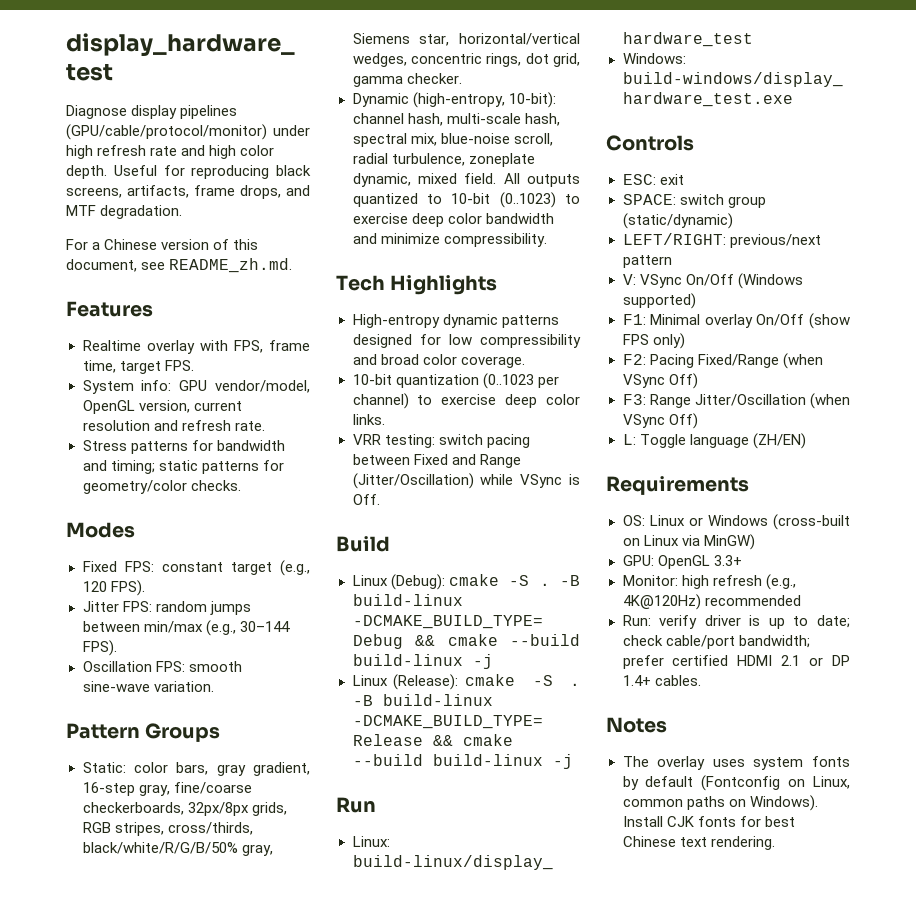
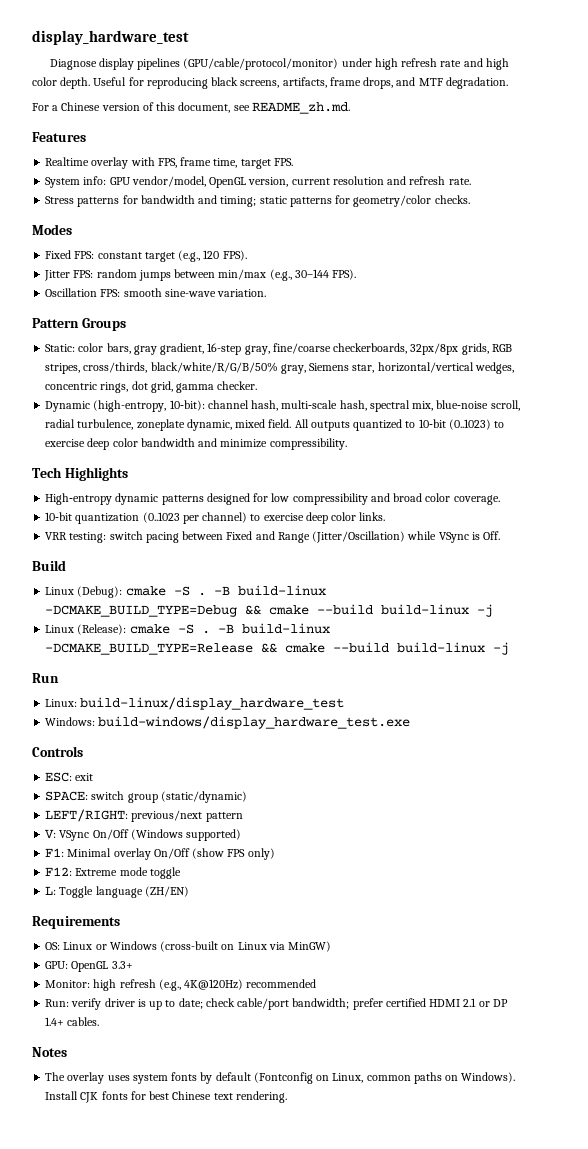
[622,353,823,369] [622,373,698,389] [622,393,850,409] [622,413,698,429] F2: Pacing Fixed/Range (when VSync Off) // F3: Range Jitter/Oscillation (when VSync Off) -> [45,867,181,879] F12: Extreme mode toggle

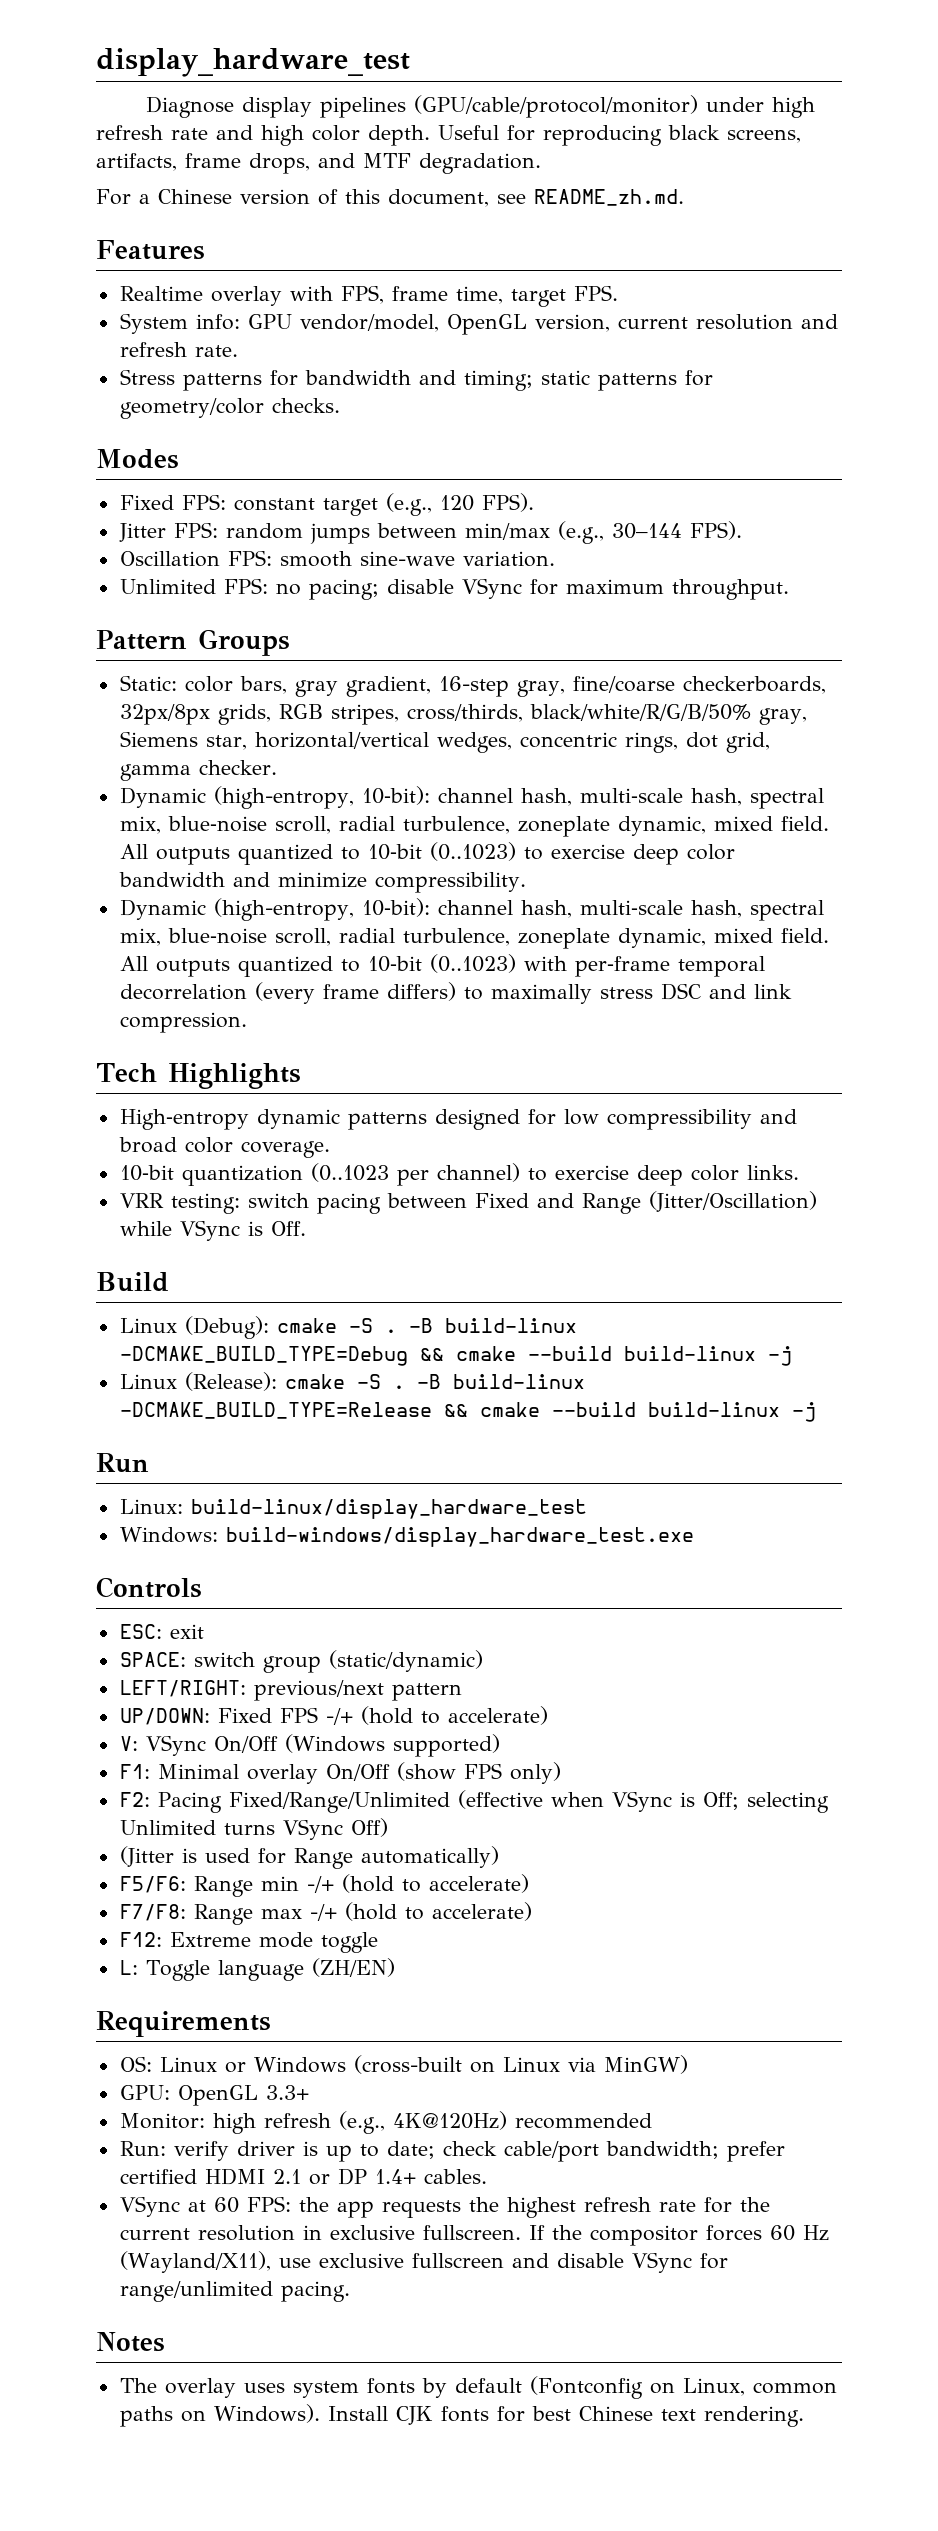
(267, 293) none -> [119,578,789,600] // Unlimited FPS: no pacing; disable VSync for maximum throughput.
(347, 444) none -> [119,898,824,921] [119,928,829,949] [119,954,765,977] [119,982,792,1004] [119,1012,247,1033] // Dynamic (high-entropy, 10‑bit): channel hash, multi‑scale hash, spectral mix, blue‑noise scroll, radial turbulence, zoneplate dynamic, mixed field. All outputs quantized to 10‑bit (0..1023) with per‑frame temporal decorrelation (every frame differs) to maximally stress DSC and link compression.
(243, 817) none -> [119,1706,548,1725] // UP/DOWN: Fixed FPS -/+ (hold to accelerate)
(275, 854) none -> [119,1790,829,1813] [119,1818,388,1840] [119,1846,499,1869] [119,1874,529,1897] [119,1902,532,1925] // F2: Pacing Fixed/Range/Unlimited (effective when VSync is Off; selecting Unlimited turns VSync Off) // (Jitter is used for Range automatically) // F5/F6: Range min -/+ (hold to accelerate) // F7/F8: Range max -/+ (hold to accelerate)
(100, 1021) none -> [119,2196,770,2218] [119,2225,829,2246] [119,2251,728,2273] [119,2281,350,2302] // VSync at 60 FPS: the app requests the highest refresh rate for the current resolution in exclusive fullscreen. If the compositor forces 60 Hz (Wayland/X11), use exclusive fullscreen and disable VSync for range/unlimited pacing.

